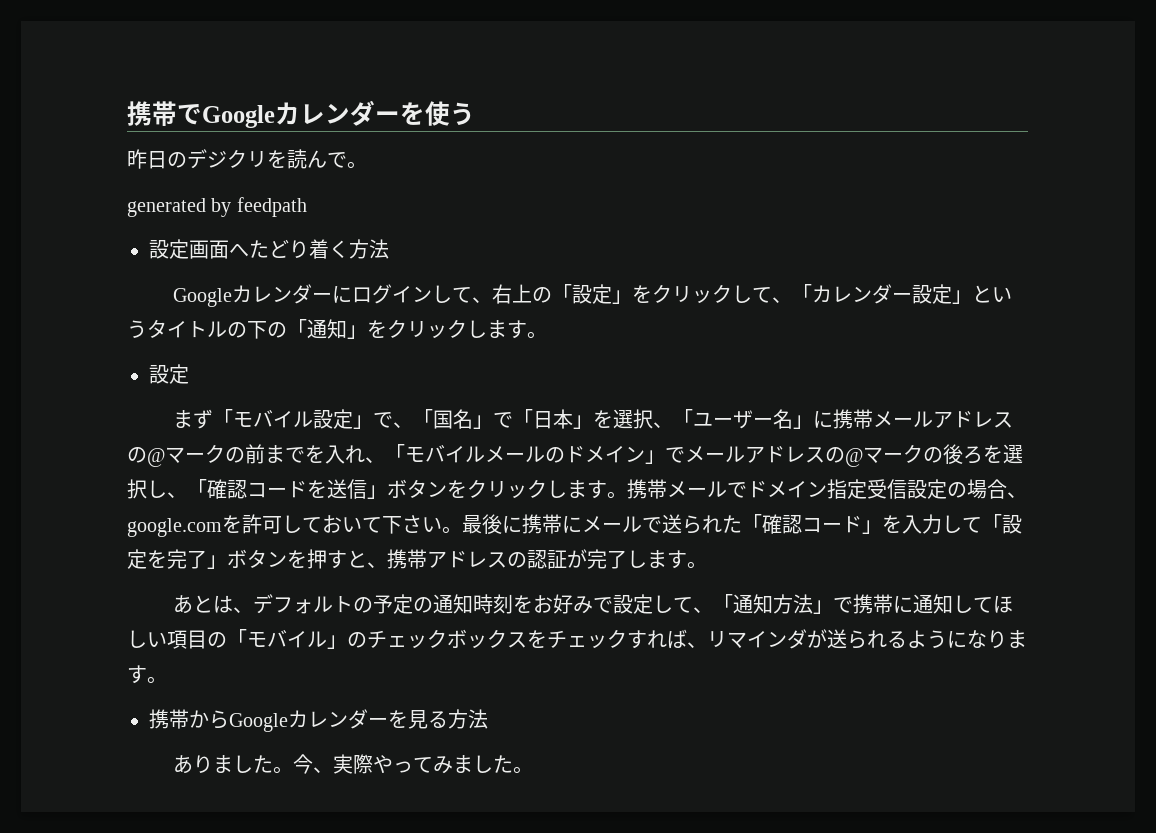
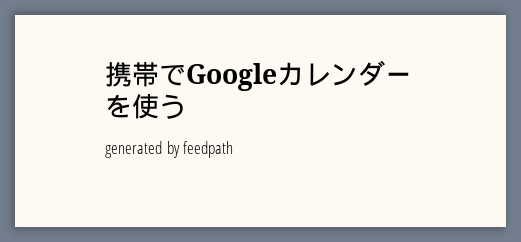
[127,149,367,169] [127,197,307,217] [149,239,389,259] [173,284,1013,307] [127,319,547,339] [149,364,189,384] [173,409,1014,429] [127,444,1023,467] [127,479,1027,499] [127,514,1022,537] [127,549,707,569] [173,594,1014,614] [127,629,1027,649] [127,665,167,684] [149,709,488,732] [173,754,534,774] 昨日のデジクリを読んで。 // generated by feedpath // 設定画面へたどり着く方法 // Googleカレンダーにログインして、右上の「設定」をクリックして、「カレンダー設定」というタイトルの下の「通知」をクリックします。 // 設定 // まず「モバイル設定」で、「国名」で「日本」を選択、「ユーザー名」に携帯メールアドレスの@マークの前までを入れ、「モバイルメールのドメイン」でメールアドレスの@マークの後ろを選択し、「確認コードを送信」ボタンをクリックします。携帯メールでドメイン指定受信設定の場合、google.comを許可しておいて下さい。最後に携帯にメールで送られた「確認コード」を入力して「設定を完了」ボタンを押すと、携帯アドレスの認証が完了します。 // あとは、デフォルトの予定の通知時刻をお好みで設定して、「通知方法」で携帯に通知してほしい項目の「モバイル」のチェックボックスをチェックすれば、リマインダが送られるようになります。 // 携帯からGoogleカレンダーを見る方法 // ありました。今、実際やってみました。 -> [105,141,234,158] generated by feedpath

